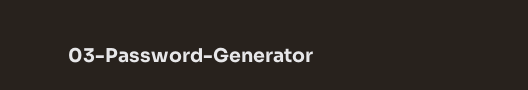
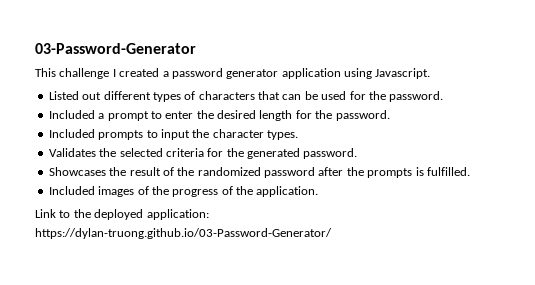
(313, 55) none -> [35,68,431,79] [48,91,444,102] [48,110,390,121] [48,129,298,140] [48,148,358,159] [48,167,470,178] [48,186,319,197] [35,209,209,220] [35,228,332,239] // This challenge I created a password generator application using Javascript. // Listed out different types of characters that can be used for the password. // Included a prompt to enter the desired length for the password. // Included prompts to input the character types. // Validates the selected criteria for the generated password. // Showcases the result of the randomized password after the prompts is fulfilled. // Included images of the progress of the application. // Link to the deployed application: https://dylan-truong.github.io/03-Password-Generator/

